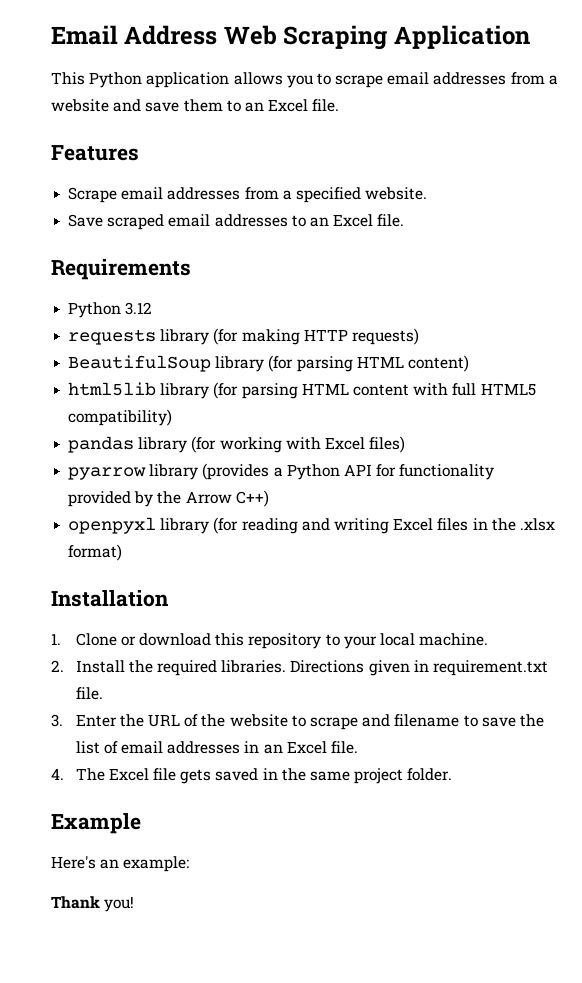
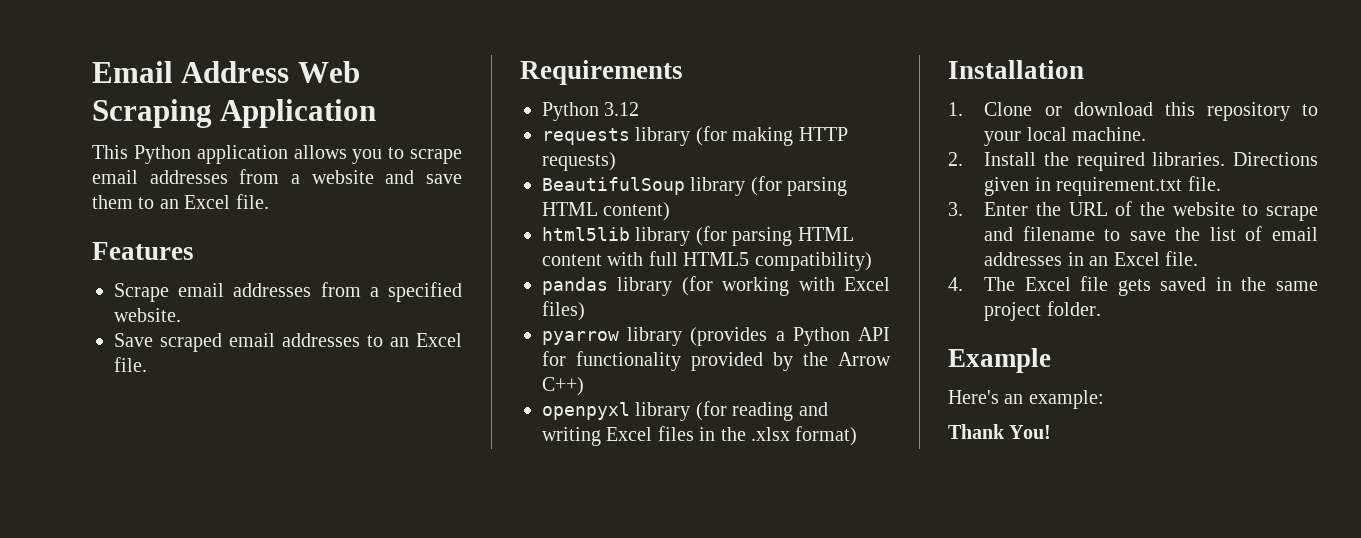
[104,896,135,912] you! -> [1009,425,1052,439] You!

